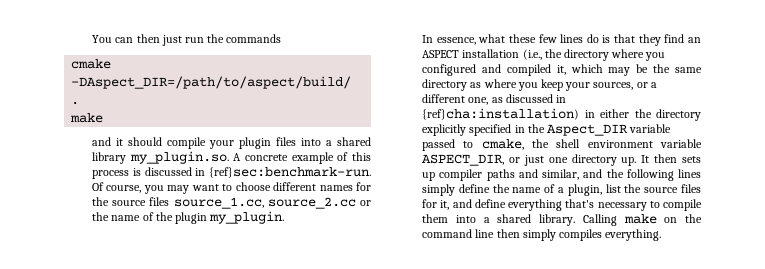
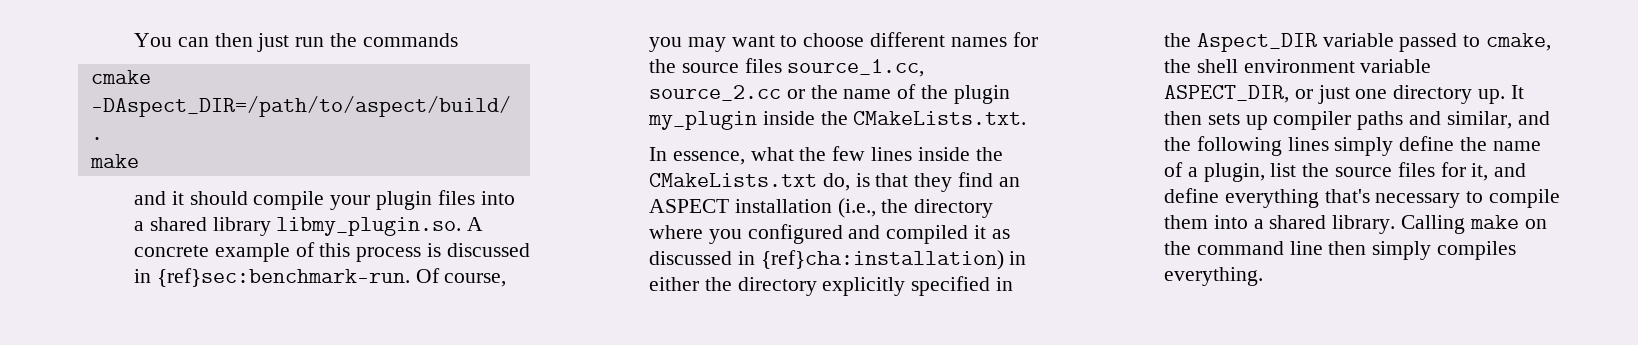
[129,151,229,164] my_plugin.so. -> [276,217,462,236] libmy_plugin.so.
[209,211,285,224] my_plugin. -> [647,111,1027,130] my_plugin inside the CMakeLists.txt.
[508,34,536,43] these -> [799,147,827,161] the
[586,34,599,43] do -> [917,147,1003,161] [648,173,850,191] inside the CMakeLists.txt do,
[556,64,702,76] [422,79,657,91] [422,94,489,105] it, which may be the same directory as where you keep your sources, or a different one, -> [973,225,986,239] it

